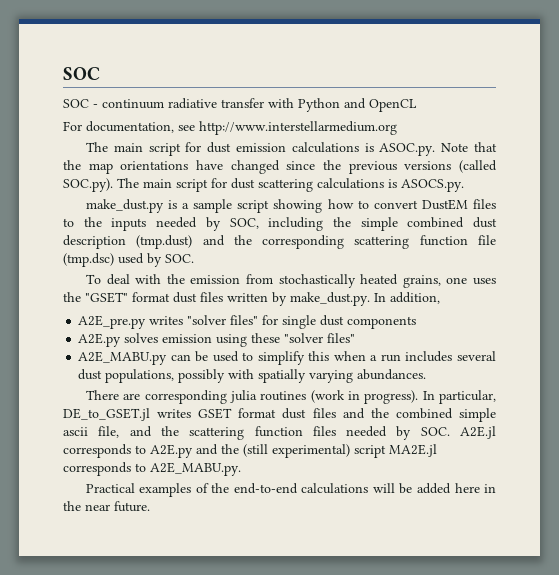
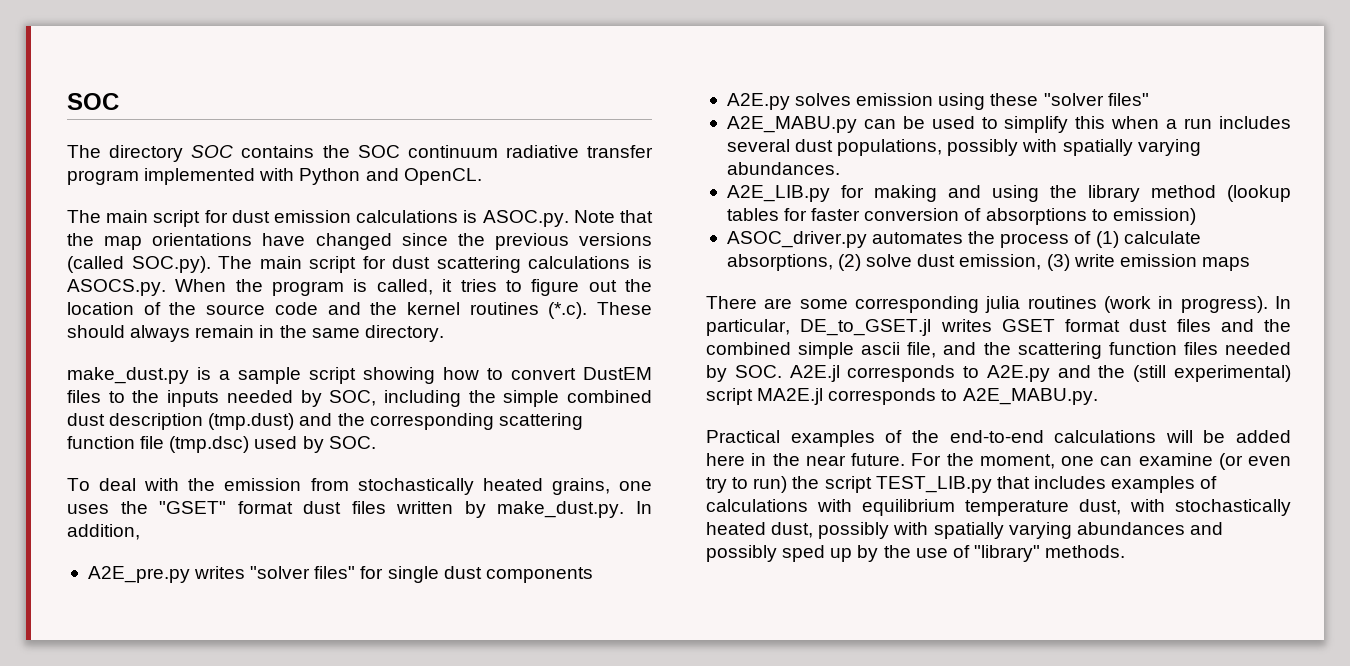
[63,99,98,108] SOC - -> [67,145,400,162] The directory SOC contains the SOC
(264, 103) none -> [67,168,256,185] program implemented
[369,99,417,112] [63,121,397,135] OpenCL // For documentation, see http://www.interstellarmedium.org -> [403,168,482,185] OpenCL.
(464, 185) none -> [175,279,653,296] [67,302,652,319] [67,325,444,342] When the program is called, it tries to figure out the location of the source code and the kernel routines (*.c). These should always remain in the same directory.
(427, 374) none -> [726,185,1291,202] [726,208,1196,225] [726,231,1201,248] [726,254,1250,271] // A2E_LIB.py for making and using the library method (lookup tables for faster conversion of absorptions to emission) // ASOC_driver.py automates the process of (1) calculate absorptions, (2) solve dust emission, (3) write emission maps
(141, 396) none -> [799,299,848,309] some
(150, 506) none -> [911,453,1291,470] [706,476,1218,493] [706,499,1291,516] [706,522,1223,539] [706,545,1126,562] For the moment, one can examine (or even try to run) the script TEST_LIB.py that includes examples of calculations with equilibrium temperature dust, with stochastically heated dust, possibly with spatially varying abundances and possibly sped up by the use of "library" methods.

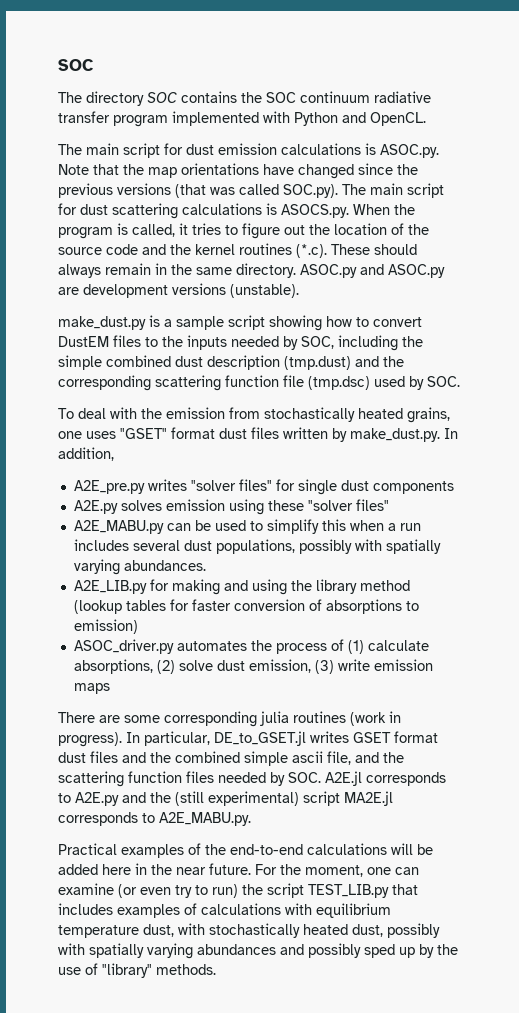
[67,256,124,273] (called -> [175,184,279,198] (that was called
(444, 333) none -> [300,264,445,278] [58,283,299,298] ASOC.py and ASOC.py are development versions (unstable).
[120,501,148,514] the -> (116, 435) none

